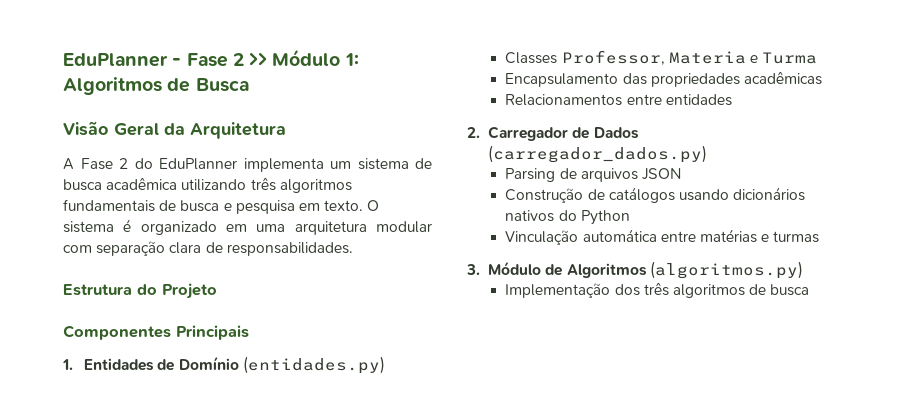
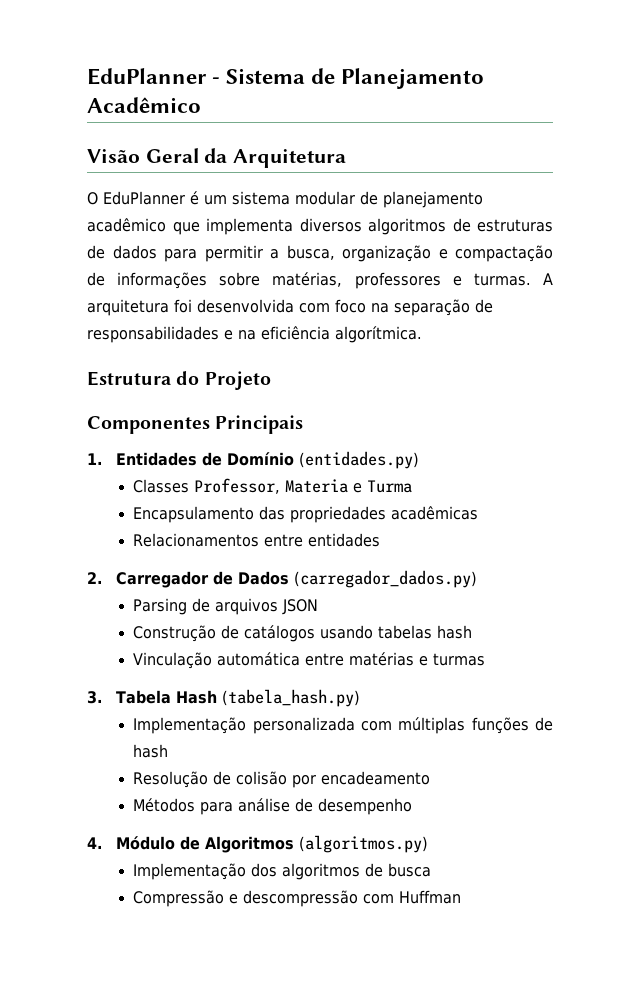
[186,49,359,67] [63,77,249,95] [63,121,286,139] [63,158,432,172] [63,177,352,193] [63,199,380,214] [63,219,432,235] [63,241,353,256] Fase 2 >> Módulo 1: Algoritmos de Busca // Visão Geral da Arquitetura // A Fase 2 do EduPlanner implementa um sistema de busca acadêmica utilizando três algoritmos fundamentais de busca e pesquisa em texto. O sistema é organizado em uma arquitetura modular com separação clara de responsabilidades. -> [226,68,485,89] [87,97,201,113] [87,148,347,168] [87,191,483,208] [87,218,553,235] [87,245,553,262] [87,272,553,289] [87,299,493,316] [87,326,422,343] Sistema de Planejamento Acadêmico // Visão Geral da Arquitetura // O EduPlanner é um sistema modular de planejamento acadêmico que implementa diversos algoritmos de estruturas de dados para permitir a busca, organização e compactação de informações sobre matérias, professores e turmas. A arquitetura foi desenvolvida com foco na separação de responsabilidades e na eficiência algorítmica.
[733,187,806,201] [505,210,630,225] dicionários nativos do Python -> [378,625,473,639] tabelas hash
(480, 269) none -> [115,689,360,707] [133,717,553,734] [133,744,169,758] [133,771,431,788] [133,798,413,815] [87,837,102,849] Tabela Hash (tabela_hash.py) // Implementação personalizada com múltiplas funções de hash // Resolução de colisão por encadeamento // Métodos para análise de desempenho // 4.
[643,282,669,296] três -> (278, 870) none
(810, 290) none -> [133,890,462,907] // Compressão e descompressão com Huffman

